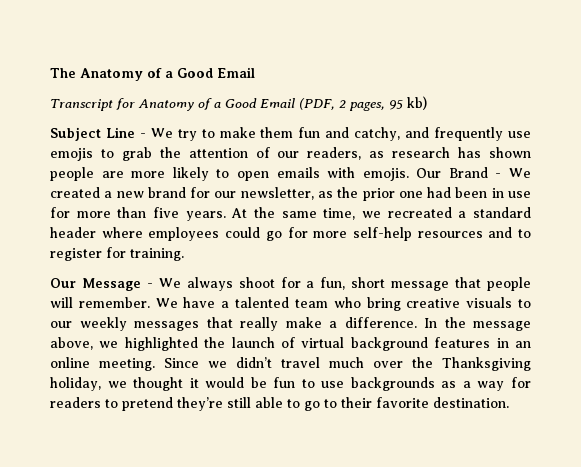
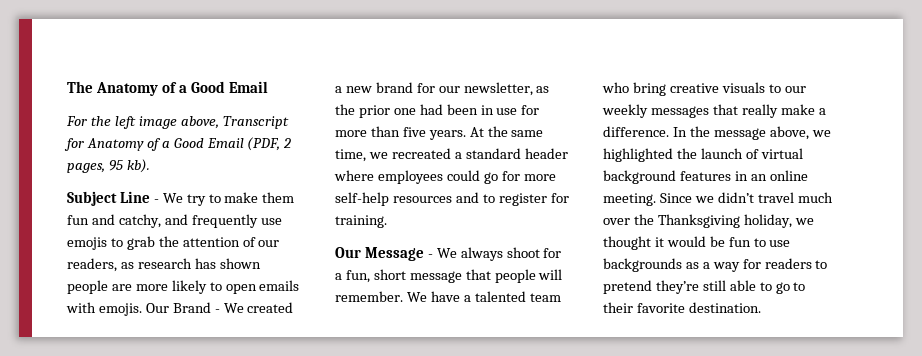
(255, 72) none -> [66,116,219,129] For the left image above,
[407,96,427,110] kb) -> [126,159,150,173] kb).

